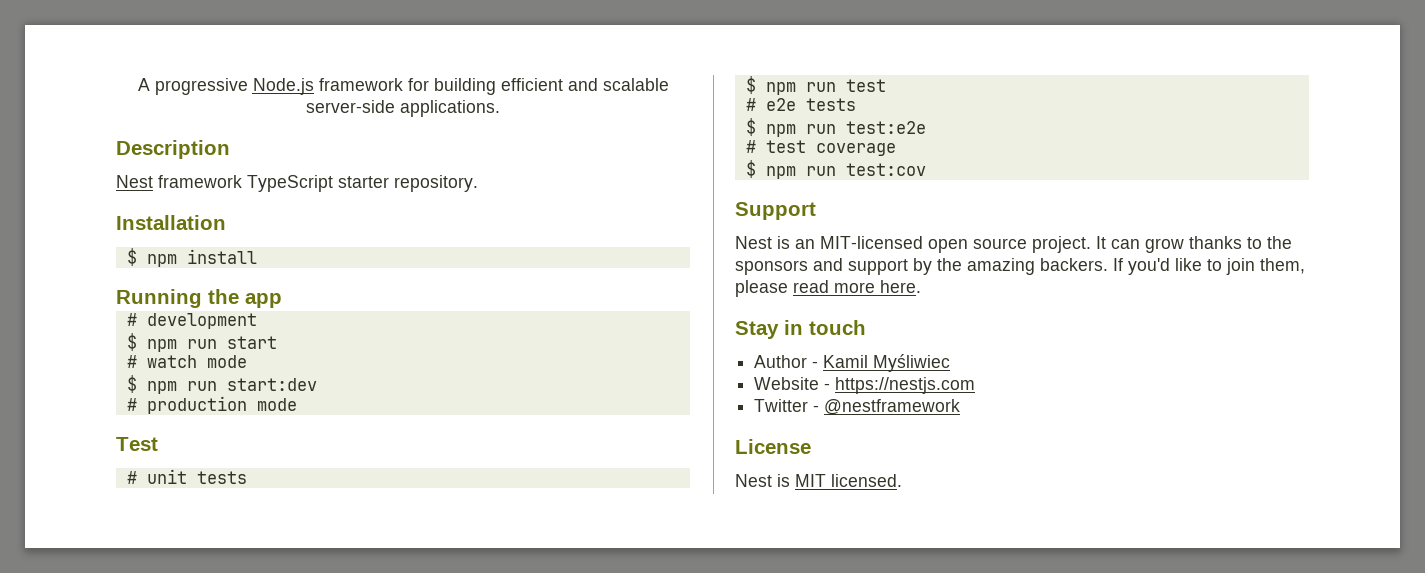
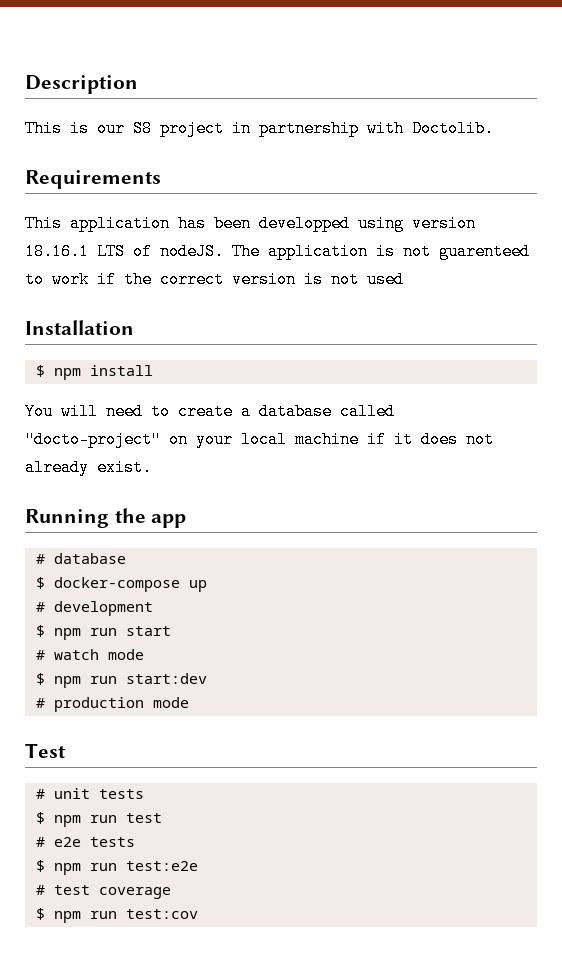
[137,78,669,95] [306,100,500,117] [116,140,230,159] [116,175,478,192] [116,215,226,230] [126,248,257,267] [116,289,282,308] A progressive Node.js framework for building efficient and scalable server-side applications. // Description // Nest framework TypeScript starter repository. // Installation // $ npm install // Running the app -> [25,75,138,94] [25,120,494,137] [25,170,161,189] [25,215,476,232] [25,243,530,260] [25,271,404,288] [25,320,134,335] [35,365,153,380] [25,403,395,420] [25,431,494,448] [25,459,152,476] [25,508,187,528] [35,553,126,564] [35,577,207,592] Description // This is our S8 project in partnership with Doctolib. // Requirements // This application has been developped using version 18.16.1 LTS of nodeJS. The application is not guarenteed to work if the correct version is not used // Installation // $ npm install // You will need to create a database called "docto-project" on your local machine if it does not already exist. // Running the app // # database // $ docker-compose up
[735,202,816,220] [735,236,1292,253] [735,258,1305,275] [735,280,921,297] [735,320,866,339] [754,354,951,372] [754,377,976,394] [754,399,961,415] [735,439,811,454] [735,474,902,487] // Support // Nest is an MIT-licensed open source project. It can grow thanks to the sponsors and support by the amazing backers. If you'd like to join them, please read more here. // Stay in touch // Author - Kamil Myśliwiec // Website - https://nestjs.com // Twitter - @nestframework // License // Nest is MIT licensed. -> (198, 914) none

